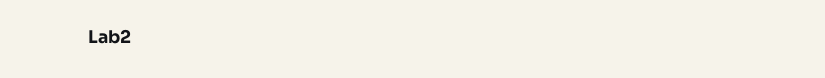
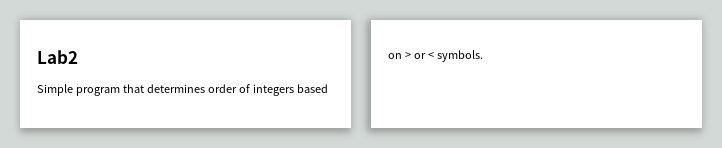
(131, 36) none -> [37,84,328,96] [388,50,483,62] // Simple program that determines order of integers based on > or < symbols.

